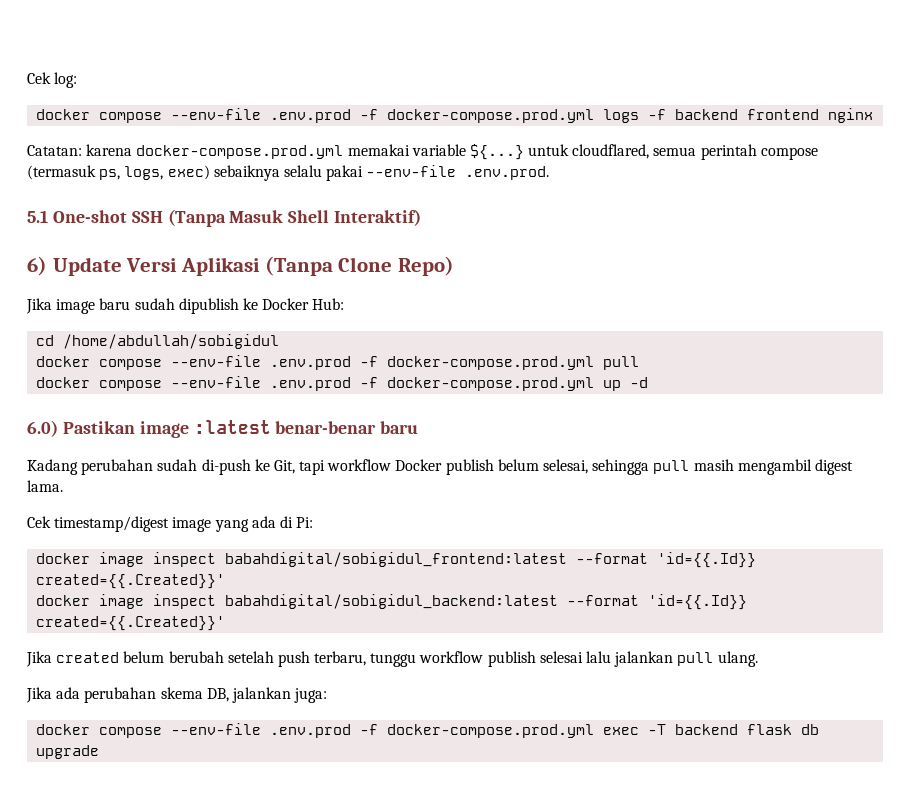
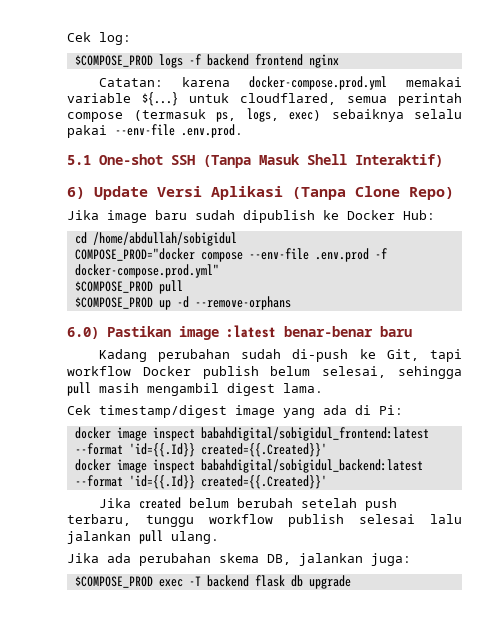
[36,108,595,123] docker compose --env-file .env.prod -f docker-compose.prod.yml -> [74,55,153,67] $COMPOSE_PROD
[36,355,595,370] docker compose --env-file .env.prod -f docker-compose.prod.yml -> [74,248,387,262] [74,264,219,278] [74,281,153,293] COMPOSE_PROD="docker compose --env-file .env.prod -f docker-compose.prod.yml" // $COMPOSE_PROD
[36,376,595,391] docker compose --env-file .env.prod -f docker-compose.prod.yml -> [74,297,153,309] $COMPOSE_PROD
(649, 382) none -> [194,296,291,310] --remove-orphans
[36,723,595,738] docker compose --env-file .env.prod -f docker-compose.prod.yml -> [74,576,153,588] $COMPOSE_PROD

